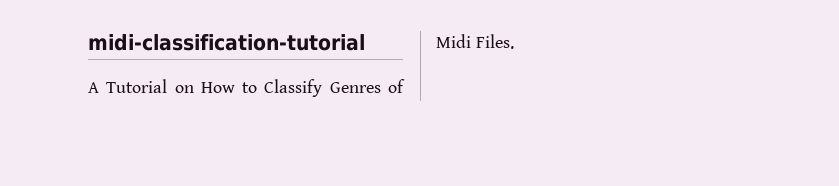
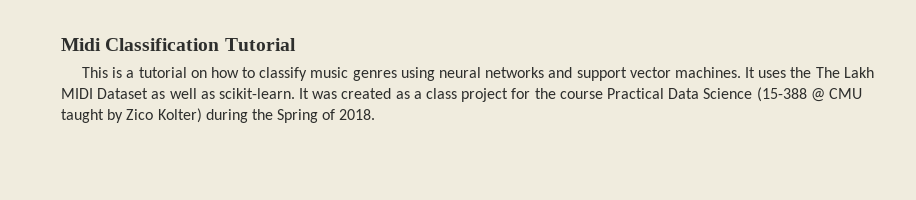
[88,34,365,51] [88,79,405,97] [436,34,514,49] midi-classification-tutorial // A Tutorial on How to Classify Genres of Midi Files. -> [61,38,296,51] [81,67,874,81] [61,87,862,102] [61,108,376,123] Midi Classification Tutorial // This is a tutorial on how to classify music genres using neural networks and support vector machines. It uses the The Lakh MIDI Dataset as well as scikit-learn. It was created as a class project for the course Practical Data Science (15-388 @ CMU taught by Zico Kolter) during the Spring of 2018.

